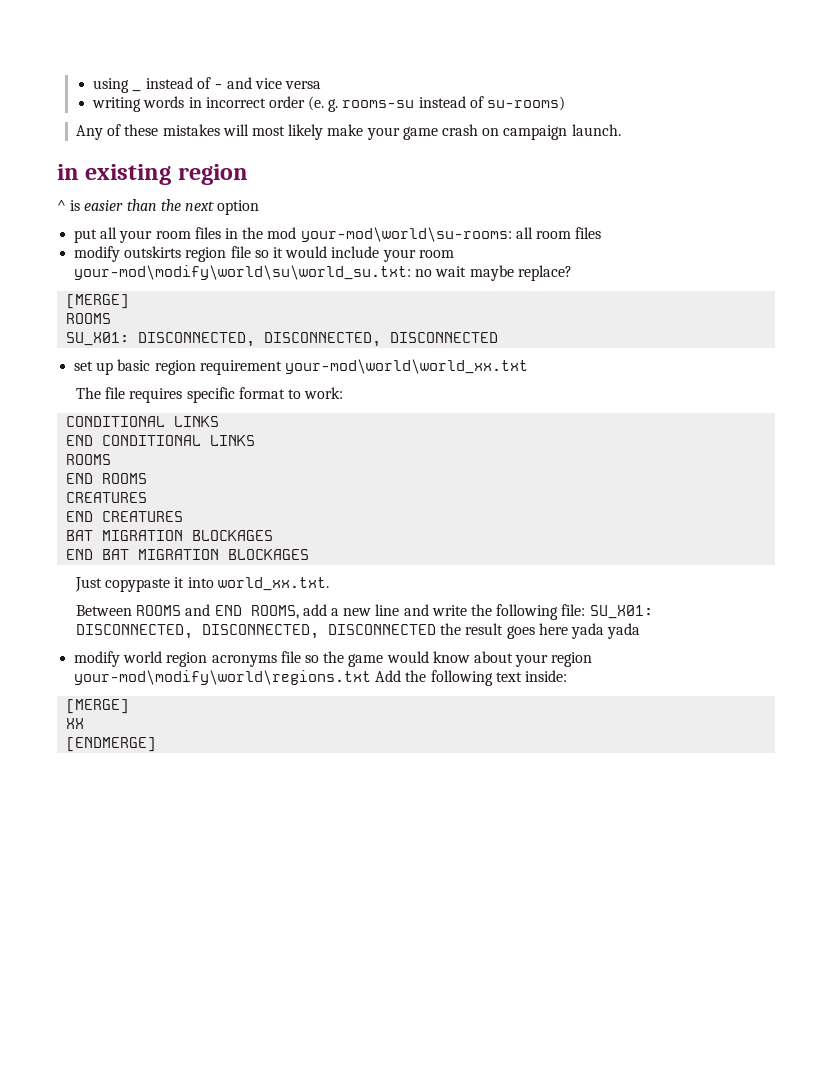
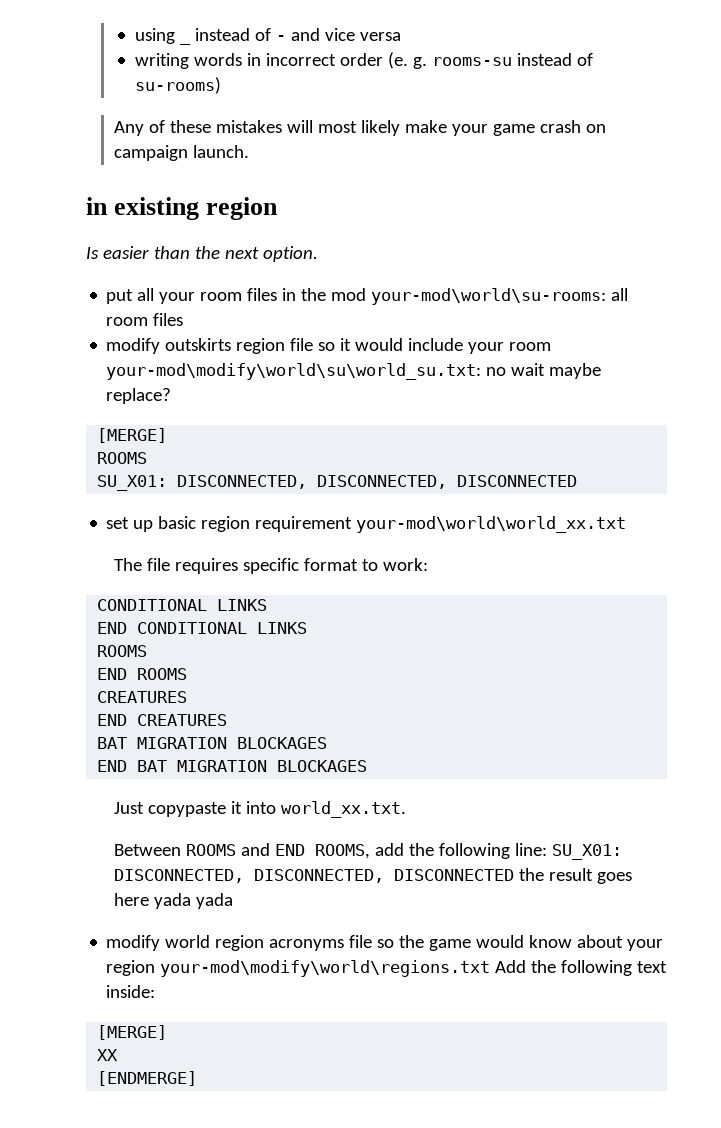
[57,200,81,211] ^ is -> [86,247,99,259] Is
[217,200,260,215] option -> [262,246,318,262] option.
[331,604,586,620] a new line and write the following file: -> [409,843,548,859] the following line:

